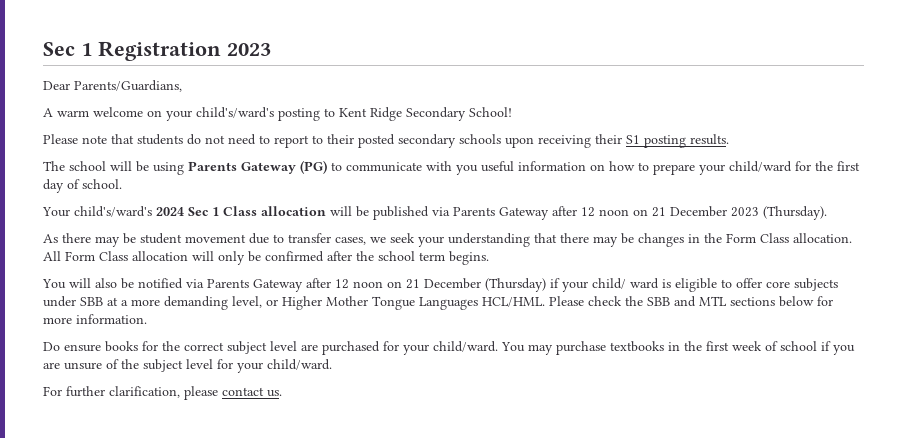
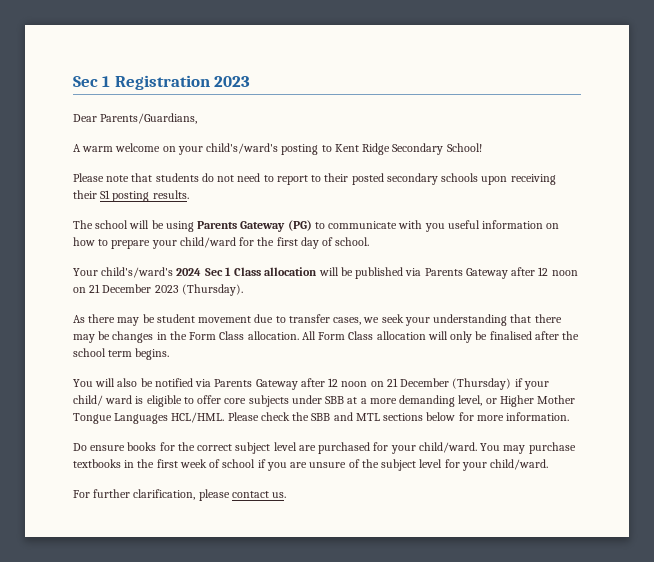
[265,251,324,262] confirmed -> [489,331,532,340] finalised

